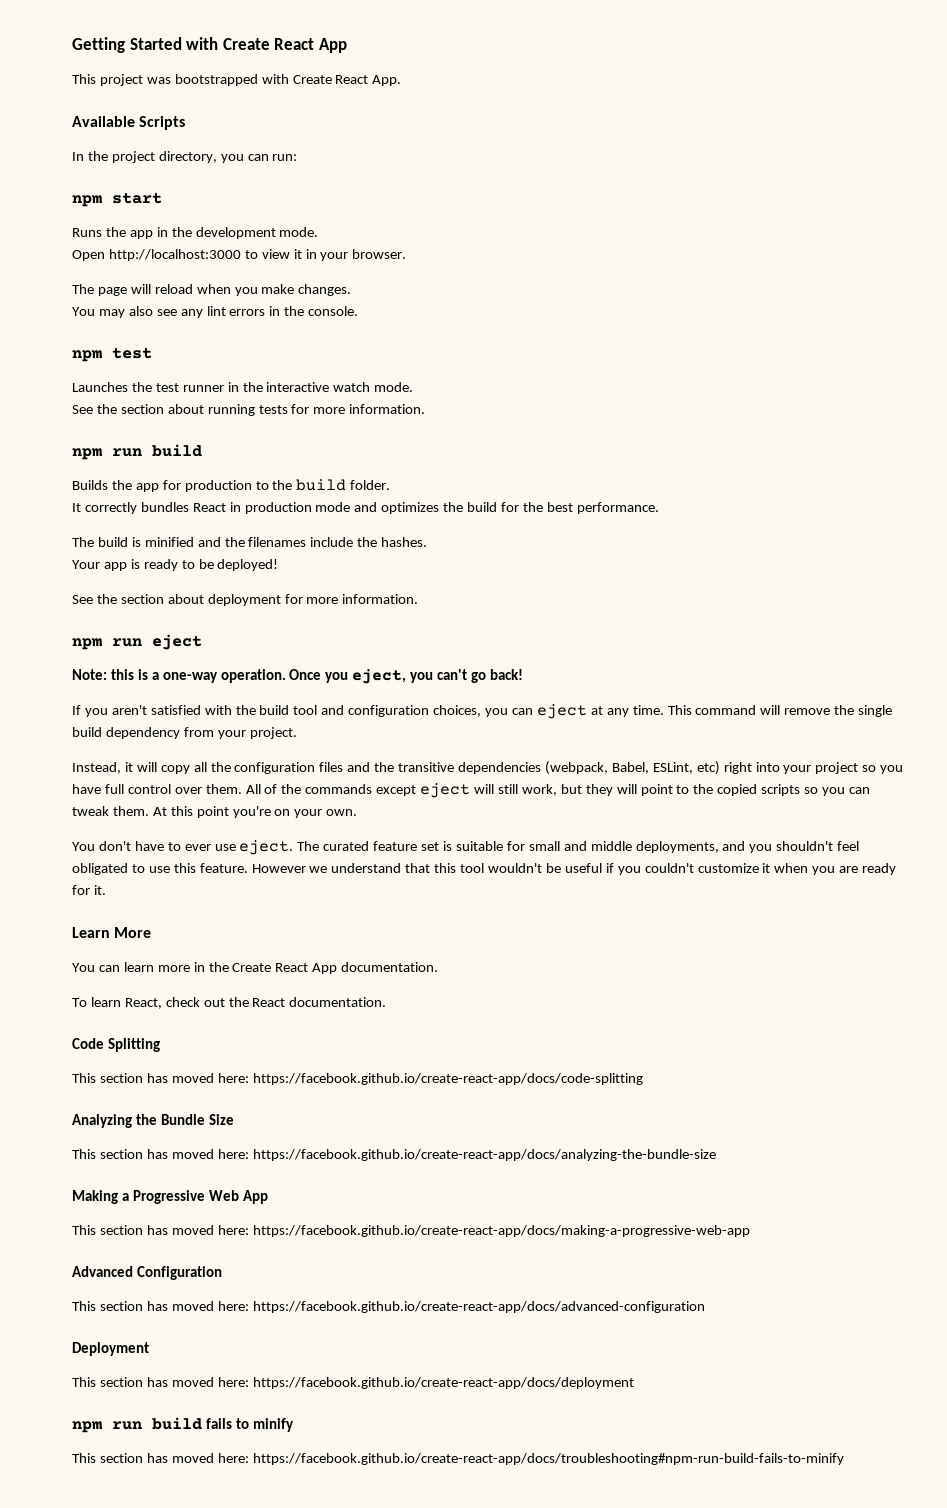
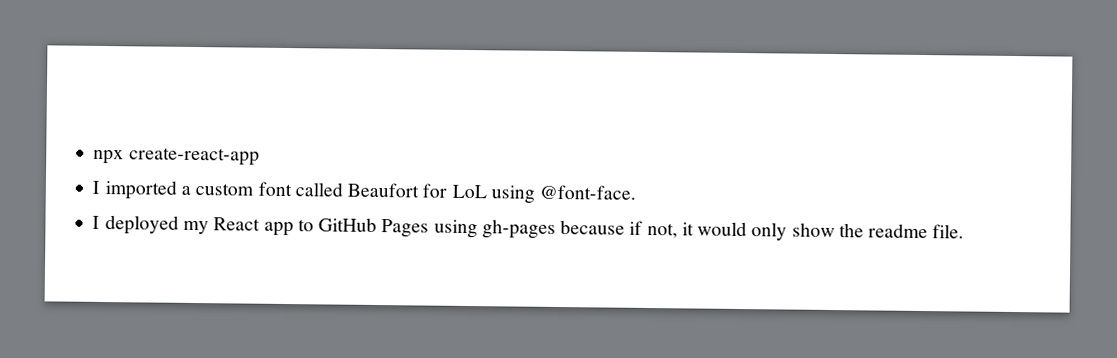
[72,37,347,53] [72,74,402,86] [72,116,186,130] [72,151,298,163] [72,192,162,207] [72,227,319,239] [72,249,407,261] [72,284,352,296] [72,306,359,318] [72,347,152,362] [72,382,414,392] [72,404,426,416] [72,444,202,460] [72,479,391,492] [72,502,659,514] [72,537,428,547] [72,559,279,571] [72,594,419,606] [72,634,202,650] [72,669,523,684] [72,704,893,719] [72,727,297,739] [72,761,904,775] [72,783,870,798] [72,806,358,818] [72,840,860,855] [72,863,897,875] [72,885,106,895] [72,927,152,938] [72,962,439,974] [72,997,387,1009] [72,1038,161,1052] [72,1073,643,1085] [72,1114,235,1128] [72,1149,716,1161] [72,1190,269,1204] [72,1225,750,1237] [72,1266,223,1280] [72,1301,705,1313] [72,1342,149,1356] [72,1377,634,1389] [72,1417,295,1433] [72,1453,844,1465] Getting Started with Create React App // This project was bootstrapped with Create React App. // Available Scripts // In the project directory, you can run: // npm start // Runs the app in the development mode. // Open http://localhost:3000 to view it in your browser. // The page will reload when you make changes. // You may also see any lint errors in the console. // npm test // Launches the test runner in the interactive watch mode. // See the section about running tests for more information. // npm run build // Builds the app for production to the build folder. // It correctly bundles React in production mode and optimizes the build for the best performance. // The build is minified and the filenames include the hashes. // Your app is ready to be deployed! // See the section about deployment for more information. // npm run eject // Note: this is a one-way operation. Once you eject, you can't go back! // If you aren't satisfied with the build tool and configuration choices, you can eject at any time. This command will remove the single build dependency from your project. // Instead, it will copy all the configuration files and the transitive dependencies (webpack, Babel, ESLint, etc) right into your project so you have full control over them. All of the commands except eject will still work, but they will point to the copied scripts so you can tweak them. At this point you're on your own. // You don't have to ever use eject. The curated feature set is suitable for small and middle deployments, and you shouldn't feel obligated to use this feature. However we understand that this tool wouldn't be useful if you couldn't customize it when you are ready for it. // Learn More // You can learn more in the Create React App documentation. // To learn React, check out the React documentation. // Code Splitting // This section has moved here: https://facebook.github.io/create-react-app/docs/code-splitting // Analyzing the Bundle Size // This section has moved here: https://facebook.github.io/create-react-app/docs/analyzing-the-bundle-size // Making a Progressive Web App // This section has moved here: https://facebook.github.io/create-react-app/docs/making-a-progressive-web-app // Advanced Configuration // This section has moved here: https://facebook.github.io/create-react-app/docs/advanced-configuration // Deployment // This section has moved here: https://facebook.github.io/create-react-app/docs/deployment // npm run build fails to minify // This section has moved here: https://facebook.github.io/create-react-app/docs/troubleshooting#npm-run-build-fails-to-minify -> [93,147,260,166] [92,180,637,204] [92,215,965,241] npx create-react-app // I imported a custom font called Beaufort for LoL using @font-face. // I deployed my React app to GitHub Pages using gh-pages because if not, it would only show the readme file.

